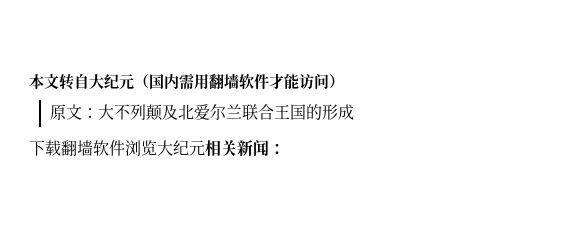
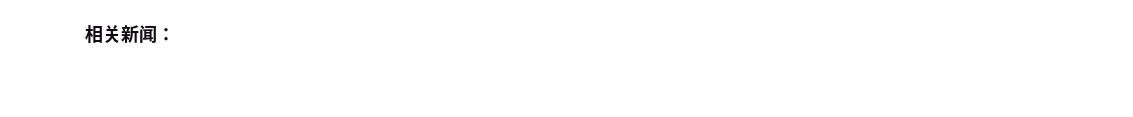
[29,73,344,90] [49,104,354,121] [29,140,205,156] 本文转自大纪元（国内需用翻墙软件才能访问） // 原文：大不列颠及北爱尔兰联合王国的形成 // 下载翻墙软件浏览大纪元 -> (85, 34) none

